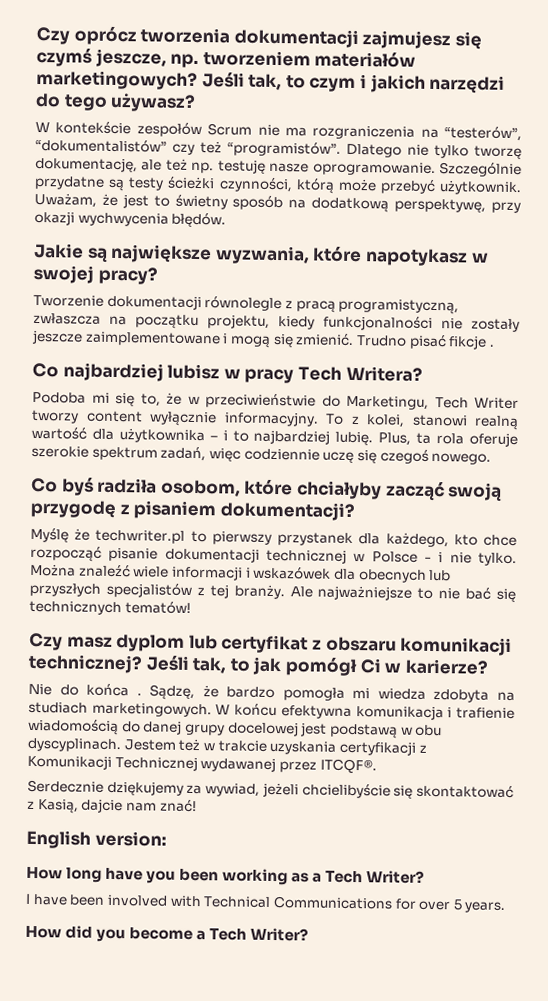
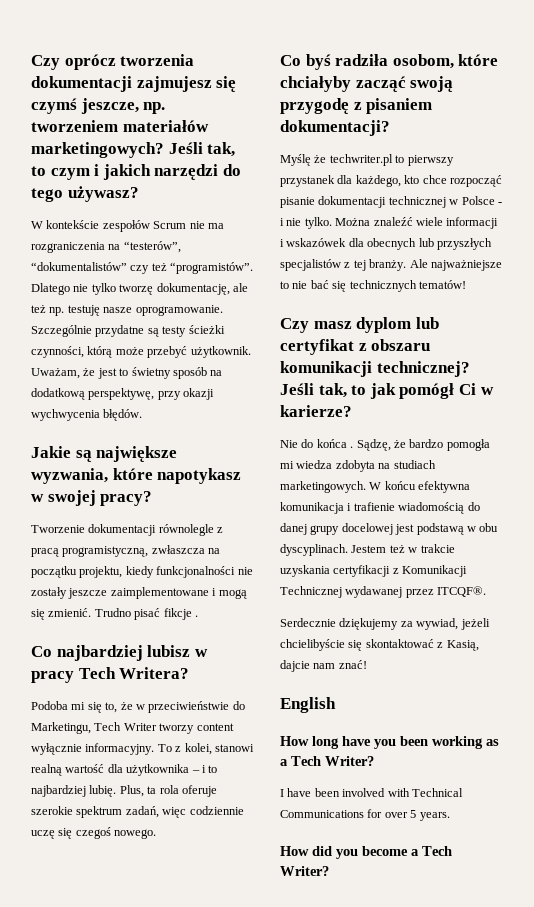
[94,830,167,847] version: -> (336, 705) none

